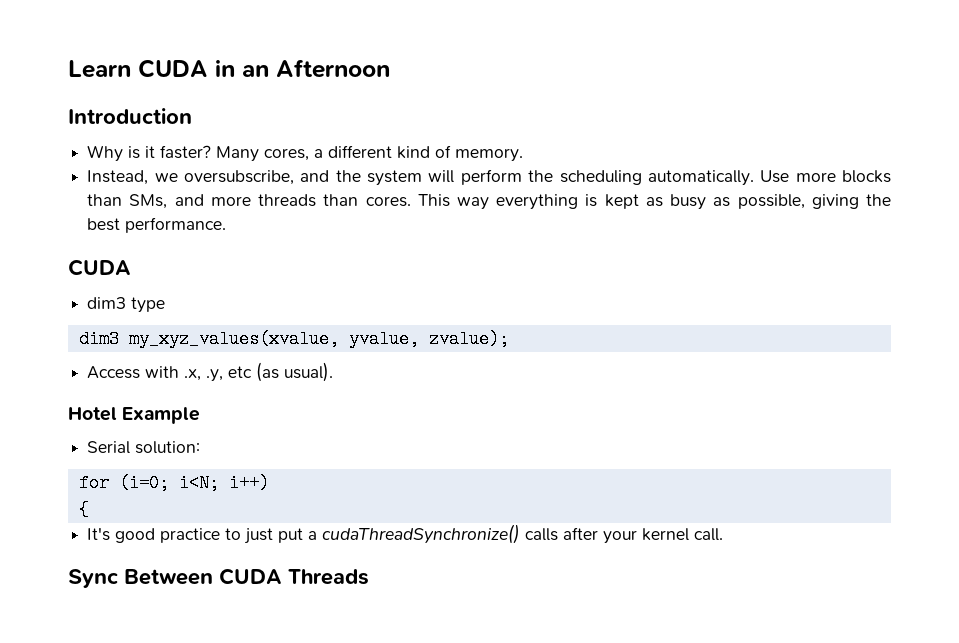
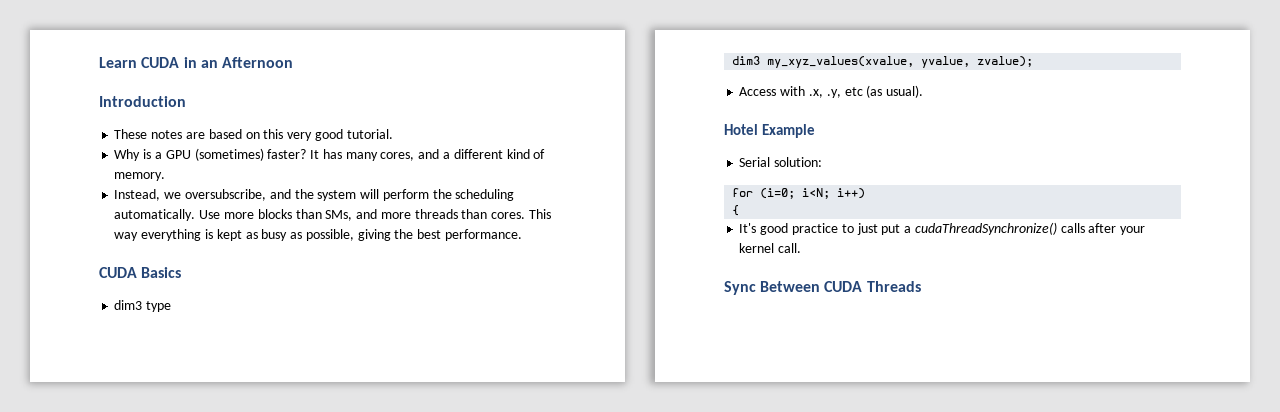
[87,145,310,162] Why is it faster? Many cores, -> [114,129,393,141] [114,148,440,161] These notes are based on this very good tutorial. // Why is a GPU (sometimes) faster? It has many cores, and
(131, 267) none -> [141,267,182,278] Basics

